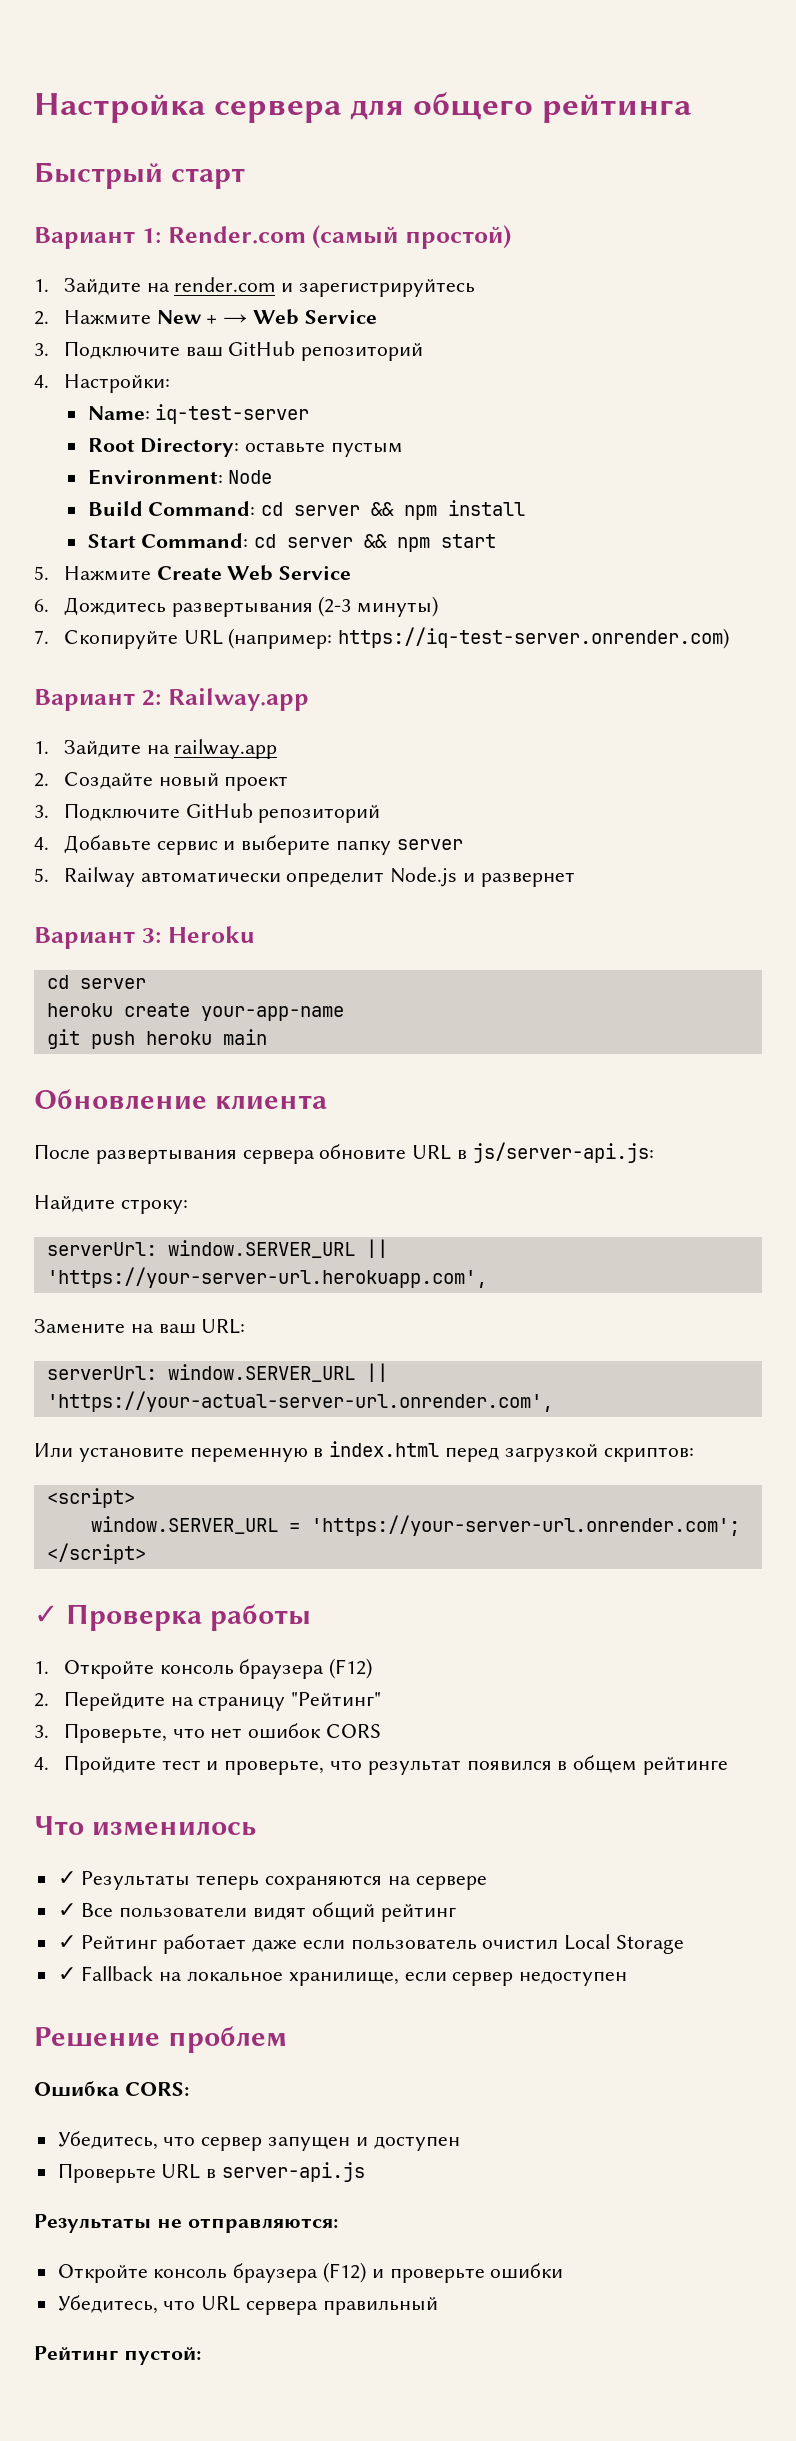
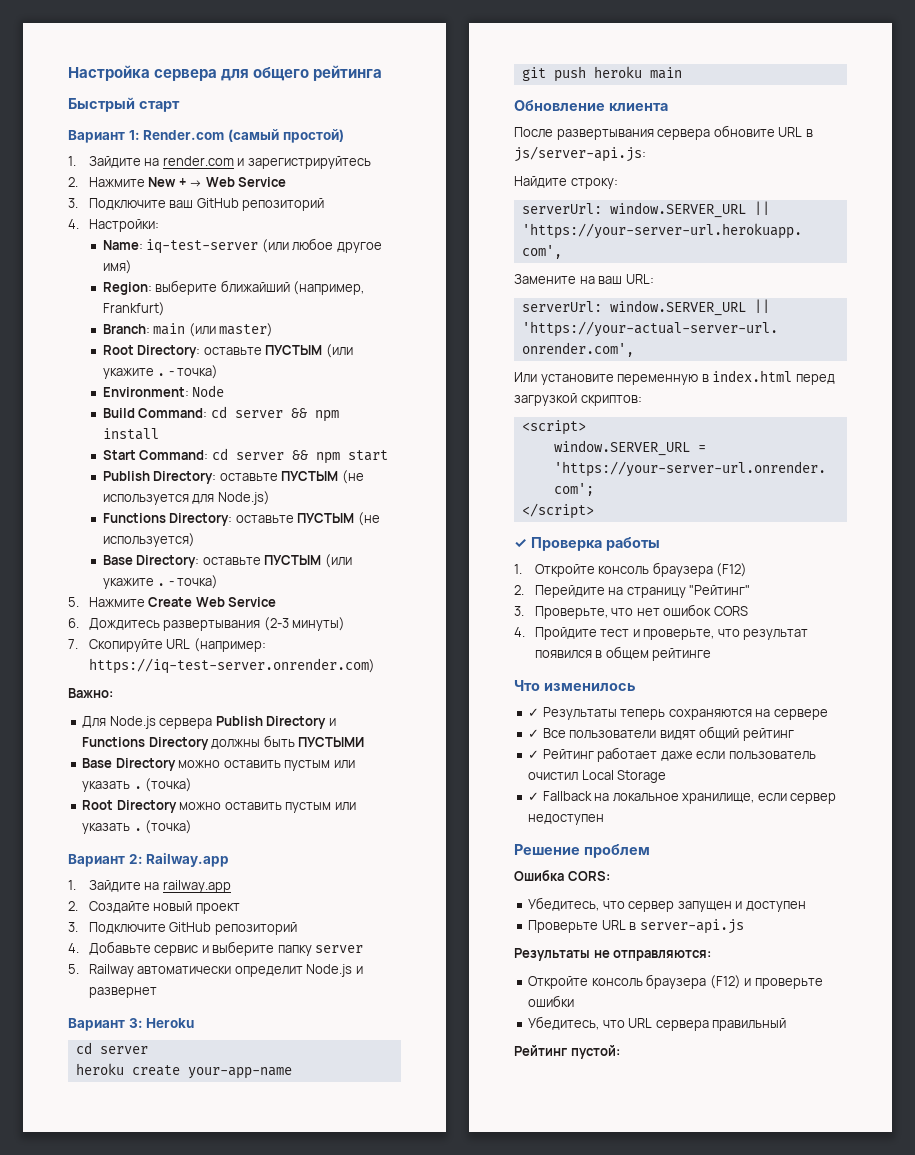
[87,438,403,457] // Root Directory: оставьте пустым -> [261,238,382,253] [102,260,132,274] [102,280,365,295] [102,302,165,316] [102,323,274,337] [102,344,353,358] [102,365,219,379] (или любое другое имя) // Region: выберите ближайший (например, Frankfurt) // Branch: main (или master) // Root Directory: оставьте ПУСТЫМ (или укажите . - точка)
(497, 541) none -> [102,470,364,484] [102,491,270,505] [102,512,380,526] [102,533,195,547] [102,554,352,568] [102,575,219,589] // Publish Directory: оставьте ПУСТЫМ (не используется для Node.js) // Functions Directory: оставьте ПУСТЫМ (не используется) // Base Directory: оставьте ПУСТЫМ (или укажите . - точка)
(730, 638) none -> [68,688,113,698] [82,716,336,729] [82,735,365,750] [82,758,355,771] [82,778,193,792] [82,800,356,813] [82,820,193,834] // Важно: // Для Node.js сервера Publish Directory и Functions Directory должны быть ПУСТЫМИ // Base Directory можно оставить пустым или указать . (точка) // Root Directory можно оставить пустым или указать . (точка)

